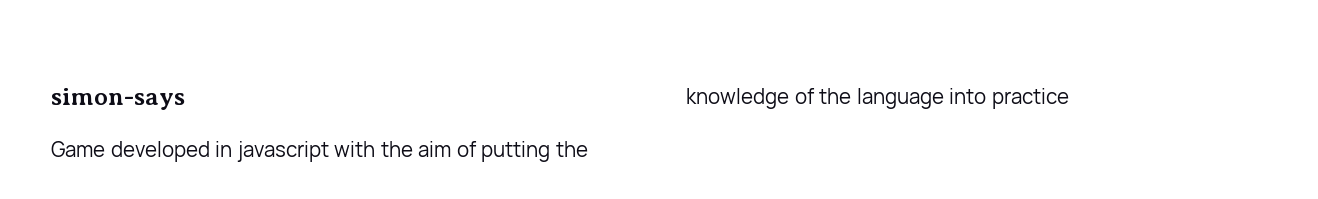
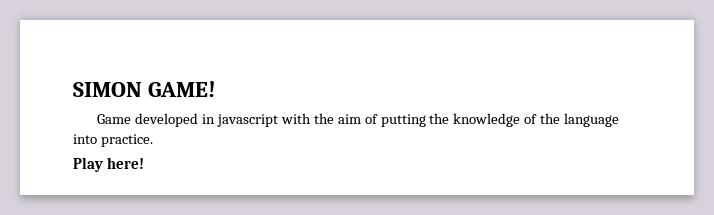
[51,88,185,110] simon-says -> [73,81,217,97] SIMON GAME!
[991,88,1069,109] practice -> [100,134,153,147] [73,157,144,172] practice. // Play here!

